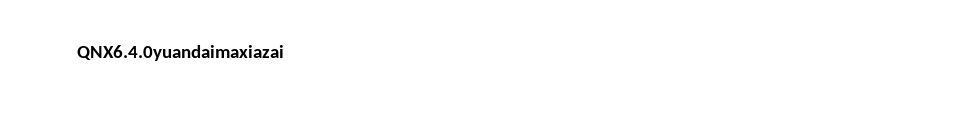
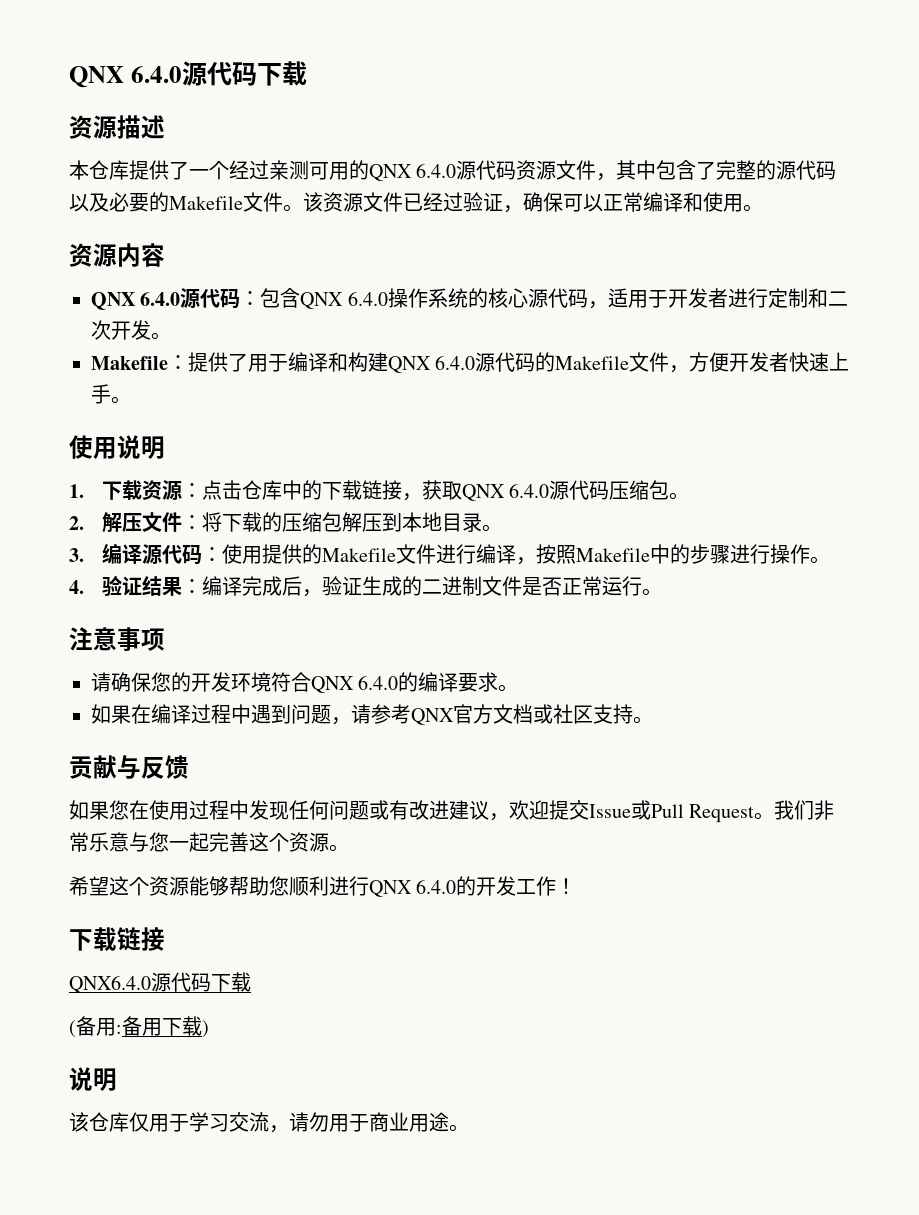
[77,45,284,61] QNX6.4.0yuandaimaxiazai -> [69,61,307,88] [69,115,165,139] [69,160,837,182] [69,192,763,213] [69,243,165,267] [91,288,848,310] [91,320,171,340] [91,352,850,374] [91,384,131,404] [69,435,165,459] [69,480,690,502] [69,512,502,533] [69,543,830,565] [69,575,662,597] [69,627,165,651] [91,672,519,694] [91,704,653,726] [69,755,189,779] [69,800,835,823] [69,832,349,852] [69,876,577,898] [69,927,165,952] [69,972,251,994] [69,1016,209,1038] [69,1067,117,1091] [69,1112,469,1133] QNX 6.4.0源代码下载 // 资源描述 // 本仓库提供了一个经过亲测可用的QNX 6.4.0源代码资源文件，其中包含了完整的源代码以及必要的Makefile文件。该资源文件已经过验证，确保可以正常编译和使用。 // 资源内容 // QNX 6.4.0源代码：包含QNX 6.4.0操作系统的核心源代码，适用于开发者进行定制和二次开发。 // Makefile：提供了用于编译和构建QNX 6.4.0源代码的Makefile文件，方便开发者快速上手。 // 使用说明 // 1.下载资源：点击仓库中的下载链接，获取QNX 6.4.0源代码压缩包。 // 2.解压文件：将下载的压缩包解压到本地目录。 // 3.编译源代码：使用提供的Makefile文件进行编译，按照Makefile中的步骤进行操作。 // 4.验证结果：编译完成后，验证生成的二进制文件是否正常运行。 // 注意事项 // 请确保您的开发环境符合QNX 6.4.0的编译要求。 // 如果在编译过程中遇到问题，请参考QNX官方文档或社区支持。 // 贡献与反馈 // 如果您在使用过程中发现任何问题或有改进建议，欢迎提交Issue或Pull Request。我们非常乐意与您一起完善这个资源。 // 希望这个资源能够帮助您顺利进行QNX 6.4.0的开发工作！ // 下载链接 // QNX6.4.0源代码下载 // (备用:备用下载) // 说明 // 该仓库仅用于学习交流，请勿用于商业用途。

